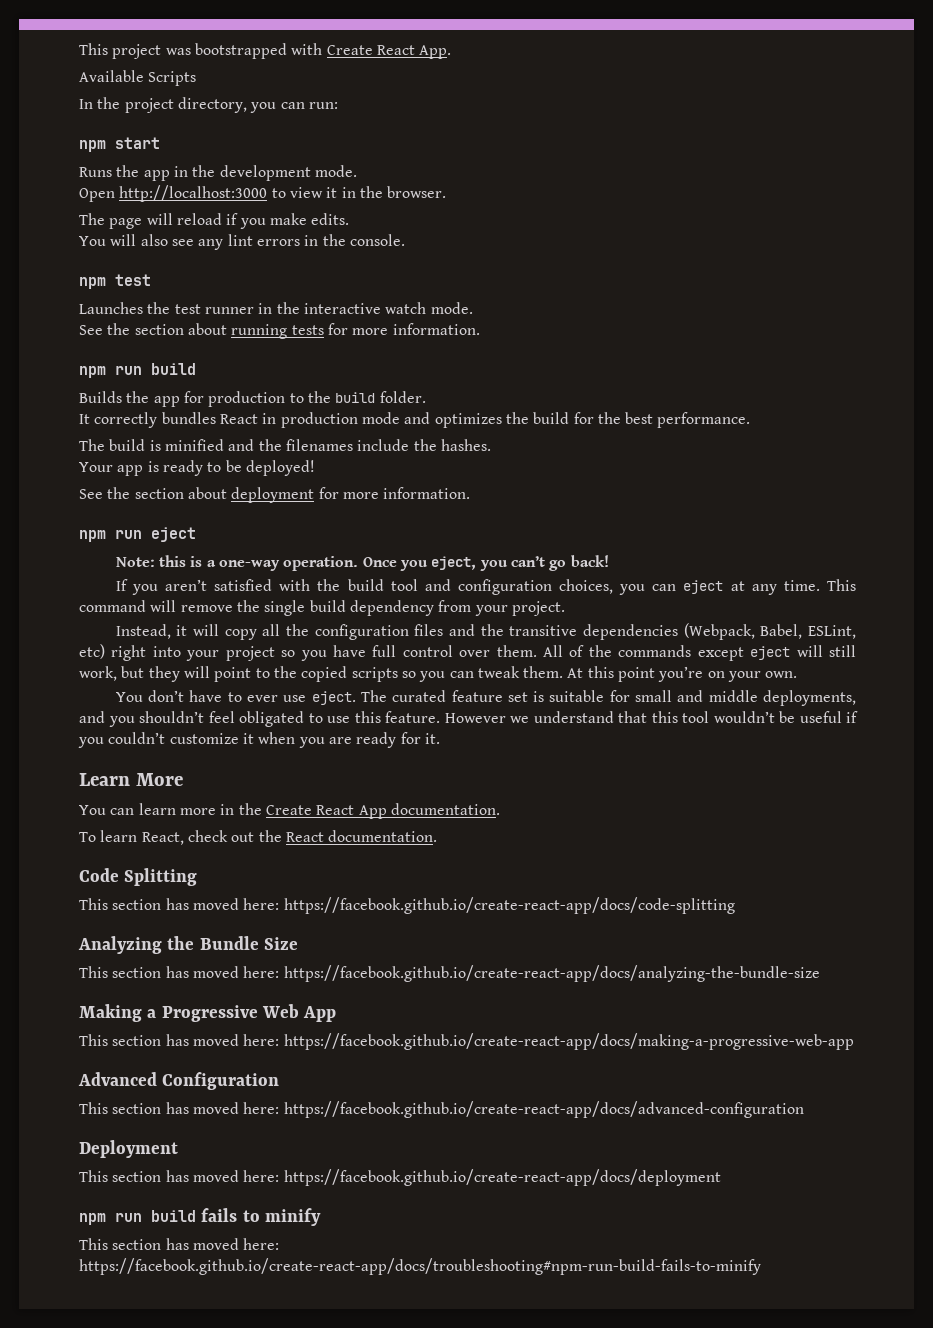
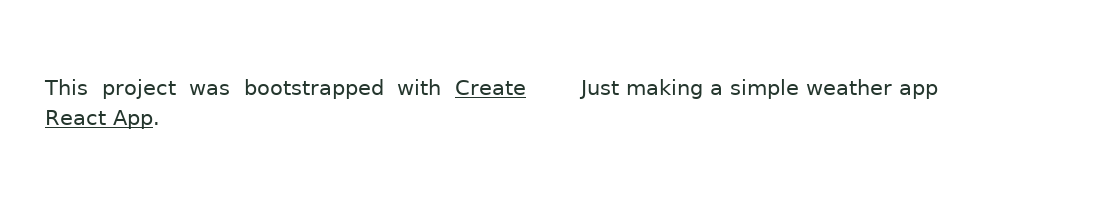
[79,70,197,86] [79,97,338,113] [79,137,160,152] [79,165,357,181] [79,185,447,202] [79,213,350,229] [79,234,405,250] [79,274,151,289] [79,302,473,314] [79,323,480,339] [79,363,196,378] [79,391,426,407] [79,412,751,428] [79,439,491,451] [79,460,315,476] [79,487,471,503] [79,527,196,542] [115,555,609,571] [115,579,856,595] [79,600,565,616] [115,623,856,640] [79,644,857,661] [79,666,798,682] [115,690,856,706] [79,711,858,727] [78,732,440,748] [79,773,183,786] [79,803,500,819] [79,830,438,845] [79,868,198,886] [79,897,735,914] [78,936,298,954] [79,965,820,982] [79,1004,337,1022] [79,1033,854,1050] [78,1072,280,1090] [79,1101,804,1118] [79,1140,178,1158] [79,1169,721,1186] [79,1208,321,1226] [79,1238,280,1250] [79,1258,761,1275] Available Scripts // In the project directory, you can run: // npm start // Runs the app in the development mode. // Open http://localhost:3000 to view it in the browser. // The page will reload if you make edits. // You will also see any lint errors in the console. // npm test // Launches the test runner in the interactive watch mode. // See the section about running tests for more information. // npm run build // Builds the app for production to the build folder. // It correctly bundles React in production mode and optimizes the build for the best performance. // The build is minified and the filenames include the hashes. // Your app is ready to be deployed! // See the section about deployment for more information. // npm run eject // Note: this is a one-way operation. Once you eject, you can’t go back! // If you aren’t satisfied with the build tool and configuration choices, you can eject at any time. This command will remove the single build dependency from your project. // Instead, it will copy all the configuration files and the transitive dependencies (Webpack, Babel, ESLint, etc) right into your project so you have full control over them. All of the commands except eject will still work, but they will point to the copied scripts so you can tweak them. At this point you’re on your own. // You don’t have to ever use eject. The curated feature set is suitable for small and middle deployments, and you shouldn’t feel obligated to use this feature. However we understand that this tool wouldn’t be useful if you couldn’t customize it when you are ready for it. // Learn More // You can learn more in the Create React App documentation. // To learn React, check out the React documentation. // Code Splitting // This section has moved here: https://facebook.github.io/create-react-app/docs/code-splitting // Analyzing the Bundle Size // This section has moved here: https://facebook.github.io/create-react-app/docs/analyzing-the-bundle-size // Making a Progressive Web App // This section has moved here: https://facebook.github.io/create-react-app/docs/making-a-progressive-web-app // Advanced Configuration // This section has moved here: https://facebook.github.io/create-react-app/docs/advanced-configuration // Deployment // This section has moved here: https://facebook.github.io/create-react-app/docs/deployment // npm run build fails to minify // This section has moved here: https://facebook.github.io/create-react-app/docs/troubleshooting#npm-run-build-fails-to-minify -> [579,79,938,99] Just making a simple weather app

